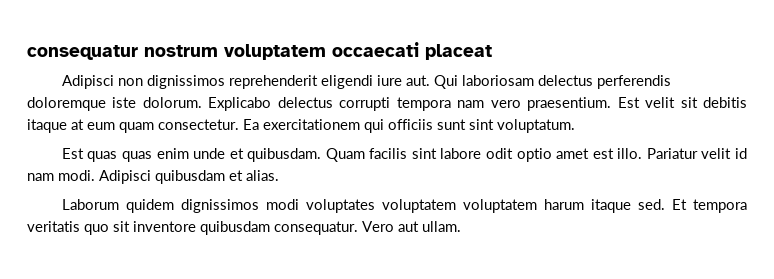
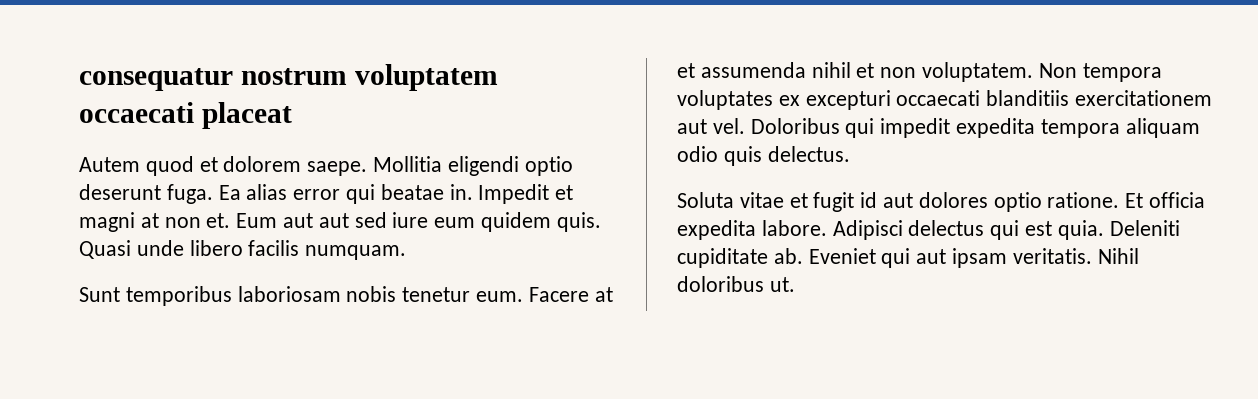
[61,75,671,89] [27,97,747,111] [27,119,575,133] [61,148,748,162] [27,170,279,184] [61,199,748,213] [27,221,461,235] Adipisci non dignissimos reprehenderit eligendi iure aut. Qui laboriosam delectus perferendis doloremque iste dolorum. Explicabo delectus corrupti tempora nam vero praesentium. Est velit sit debitis itaque at eum quam consectetur. Ea exercitationem qui officiis sunt sint voluptatum. // Est quas quas enim unde et quibusdam. Quam facilis sint labore odit optio amet est illo. Pariatur velit id nam modi. Adipisci quibusdam et alias. // Laborum quidem dignissimos modi voluptates voluptatem voluptatem harum itaque sed. Et tempora veritatis quo sit inventore quibusdam consequatur. Vero aut ullam. -> [79,156,573,176] [79,184,574,204] [79,212,601,232] [79,240,407,260] [79,286,613,306] [677,62,1162,82] [677,90,1213,110] [677,118,1200,138] [677,146,850,166] [677,192,1206,212] [677,220,1180,240] [677,248,1139,268] [677,276,795,292] Autem quod et dolorem saepe. Mollitia eligendi optio deserunt fuga. Ea alias error qui beatae in. Impedit et magni at non et. Eum aut aut sed iure eum quidem quis. Quasi unde libero facilis numquam. // Sunt temporibus laboriosam nobis tenetur eum. Facere at et assumenda nihil et non voluptatem. Non tempora voluptates ex excepturi occaecati blanditiis exercitationem aut vel. Doloribus qui impedit expedita tempora aliquam odio quis delectus. // Soluta vitae et fugit id aut dolores optio ratione. Et officia expedita labore. Adipisci delectus qui est quia. Deleniti cupiditate ab. Eveniet qui aut ipsam veritatis. Nihil doloribus ut.

